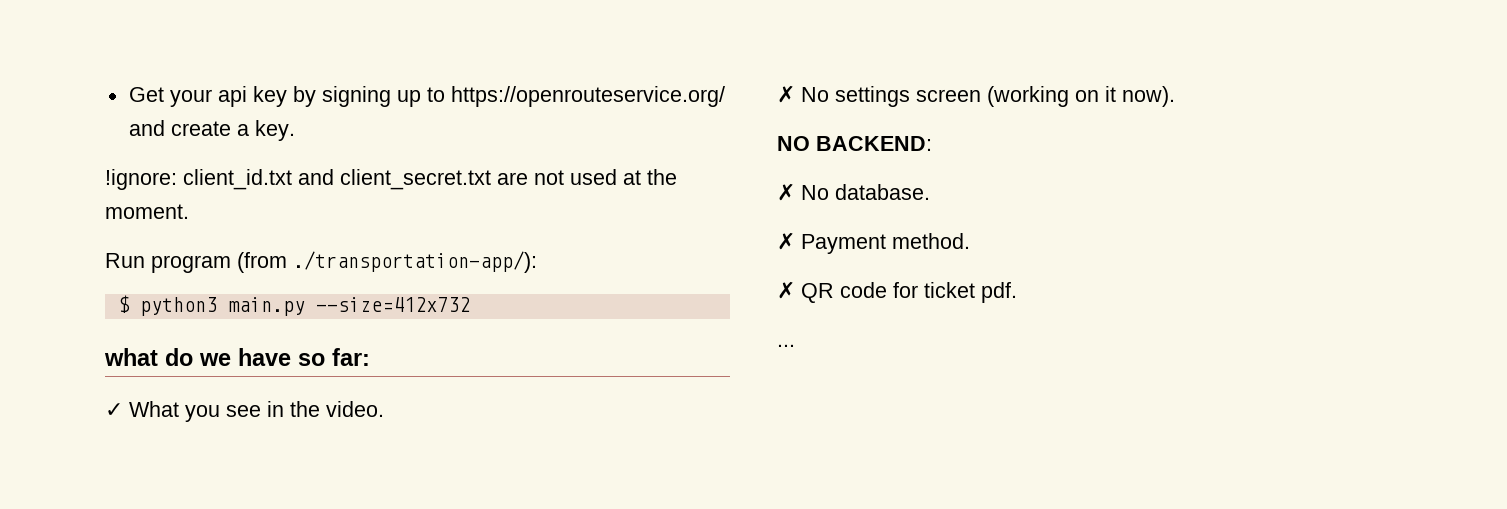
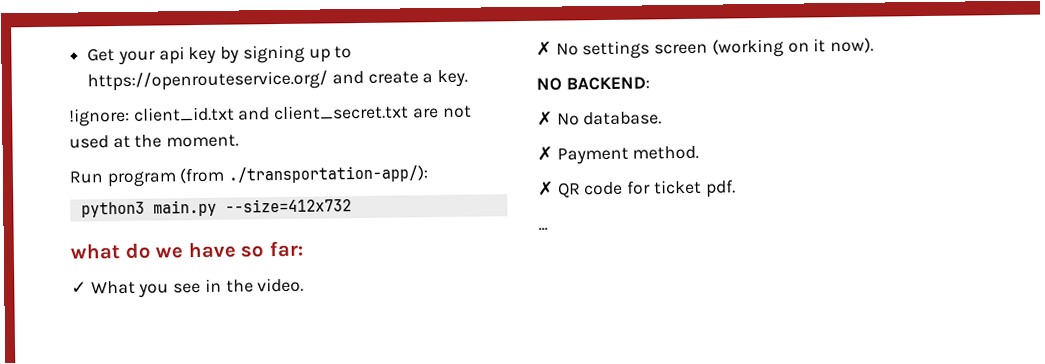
[117,295,130,313] $ -> (429, 174) none

